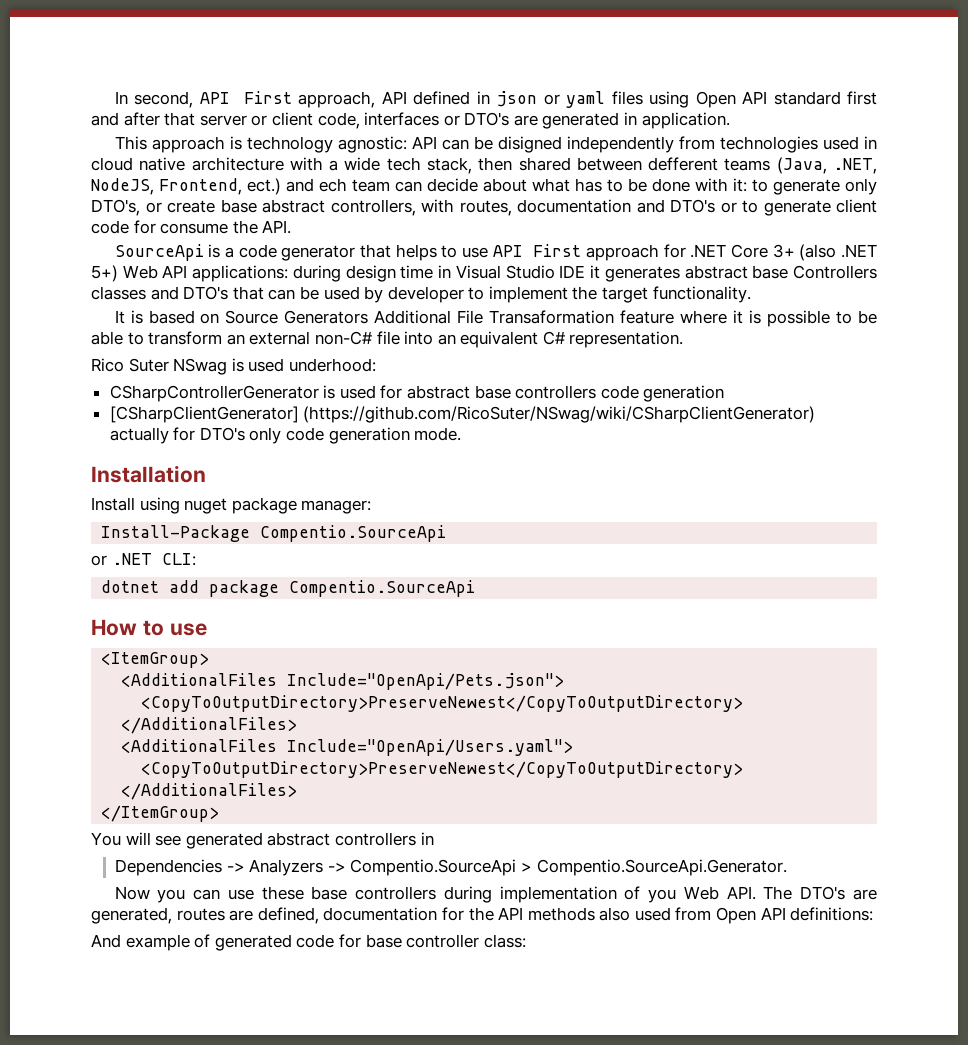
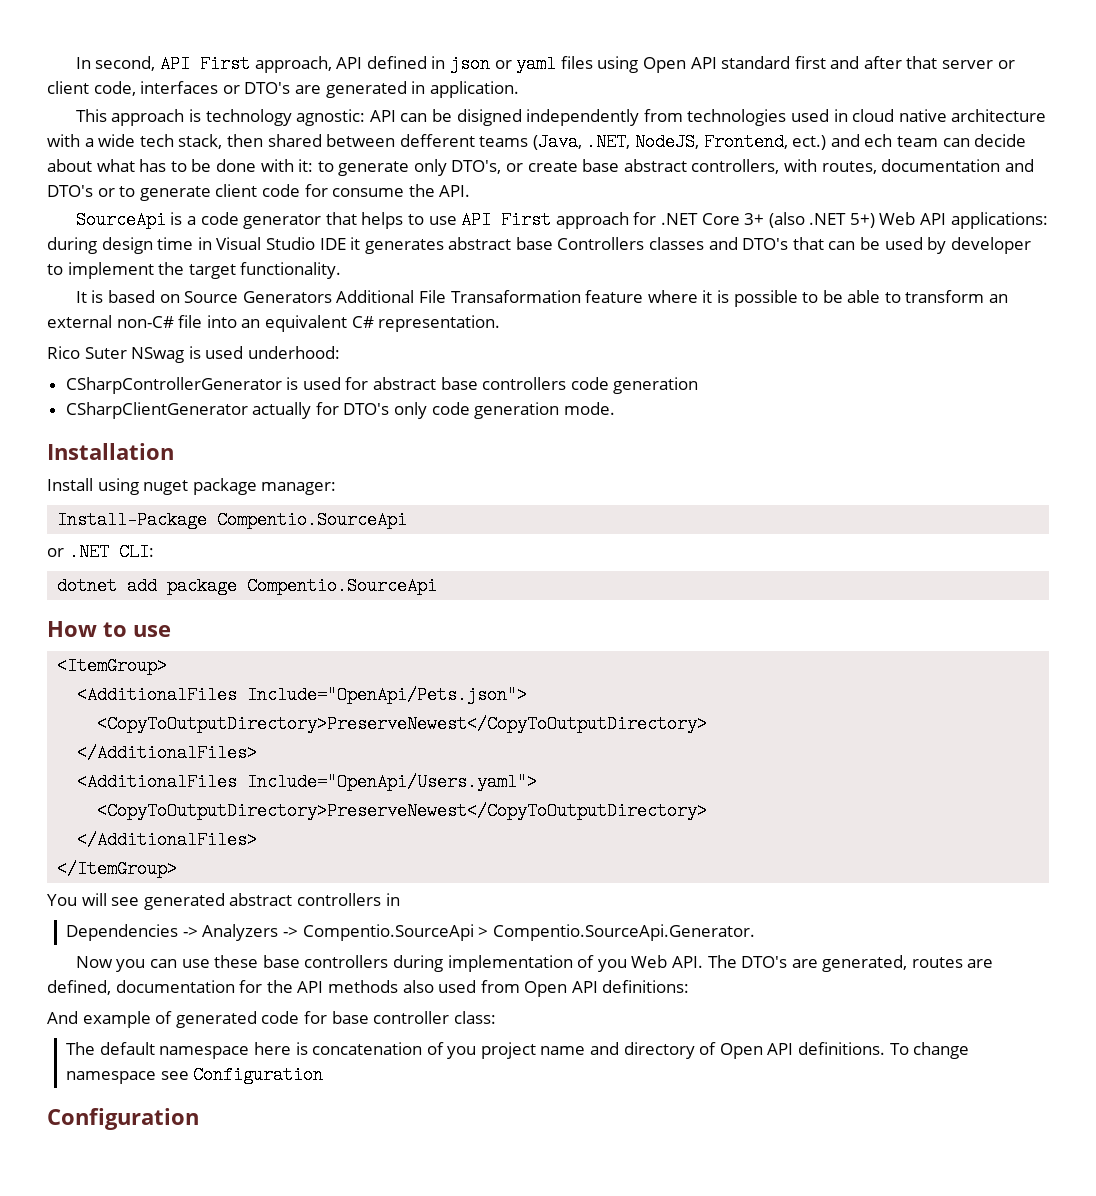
[109,406,816,423] [CSharpClientGenerator] (https://github.com/RicoSuter/NSwag/wiki/CSharpClientGenerator) -> [65,402,248,419] CSharpClientGenerator
(526, 941) none -> [66,1042,970,1059] [66,1066,324,1084] [47,1108,199,1130] // The default namespace here is concatenation of you project name and directory of Open API definitions. To change namespace see Configuration // Configuration

